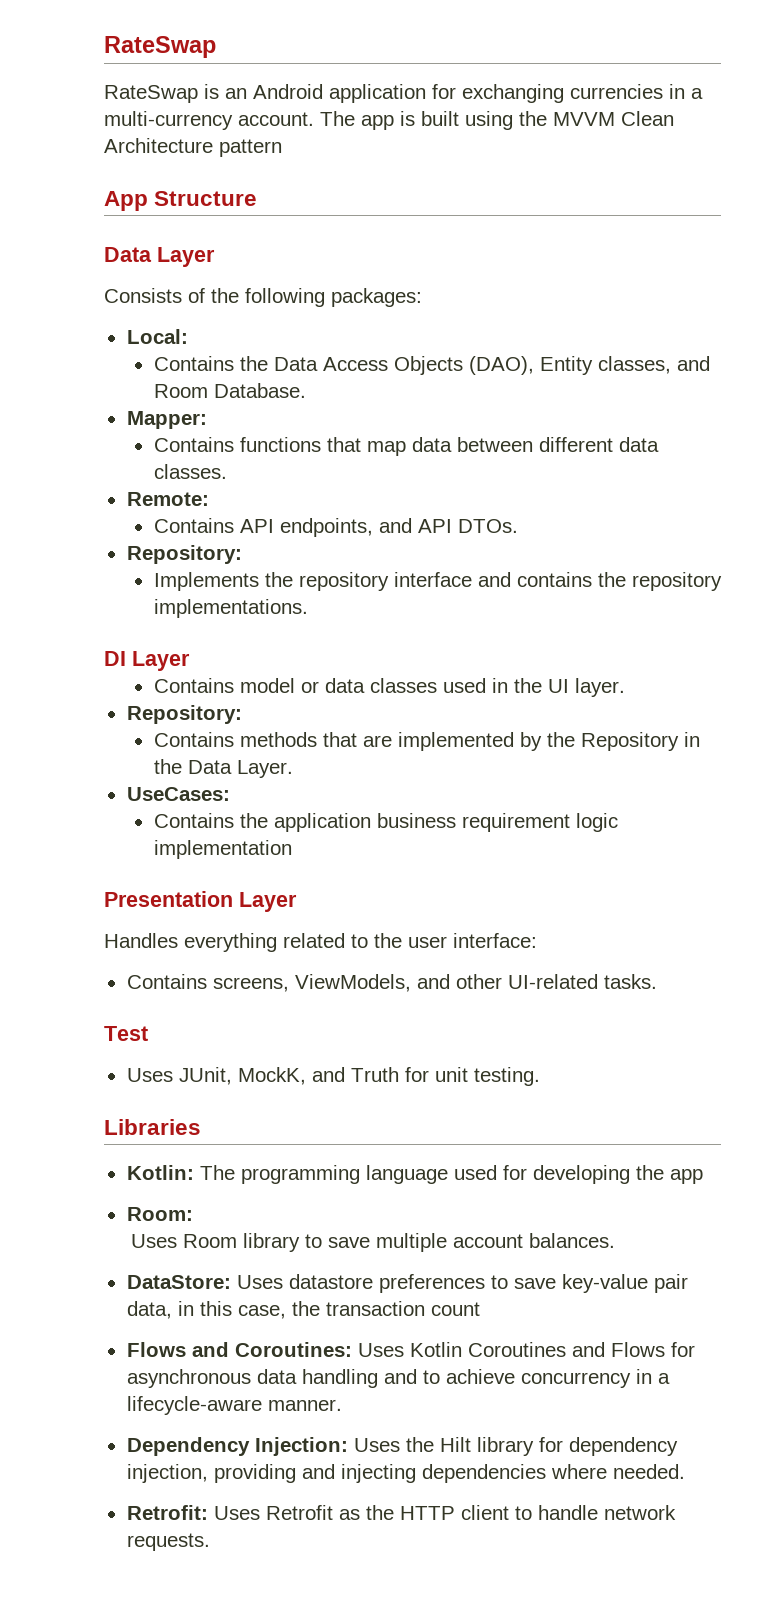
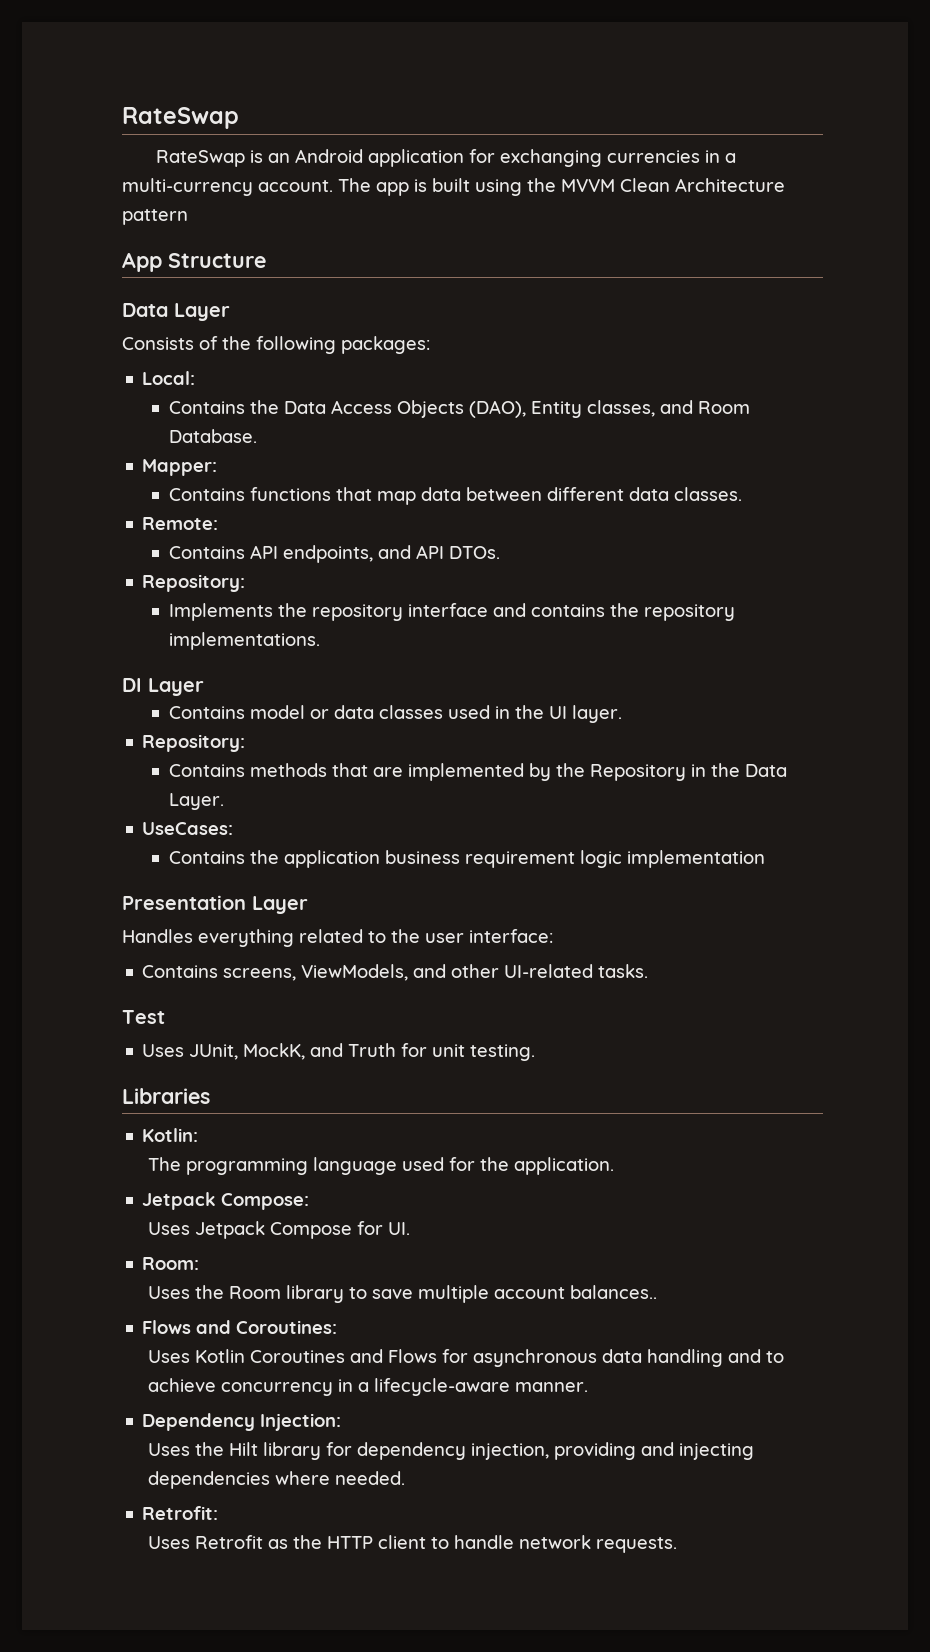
(194, 1172) none -> (199, 1135) //
[532,1165,703,1184] developing the app -> [480,1157,615,1175] [142,1192,310,1210] [148,1221,411,1239] the application. // Jetpack Compose: // Uses Jetpack Compose for UI.
(178, 1241) none -> [195,1285,225,1299] the
[529,1233,616,1248] [126,1274,688,1293] [126,1301,480,1319] balances. // DataStore: Uses datastore preferences to save key-value pair data, in this case, the transaction count -> [570,1285,658,1299] balances..
(352, 1349) none -> (338, 1327) //
(348, 1446) none -> (342, 1422) //
(208, 1512) none -> (219, 1513) //

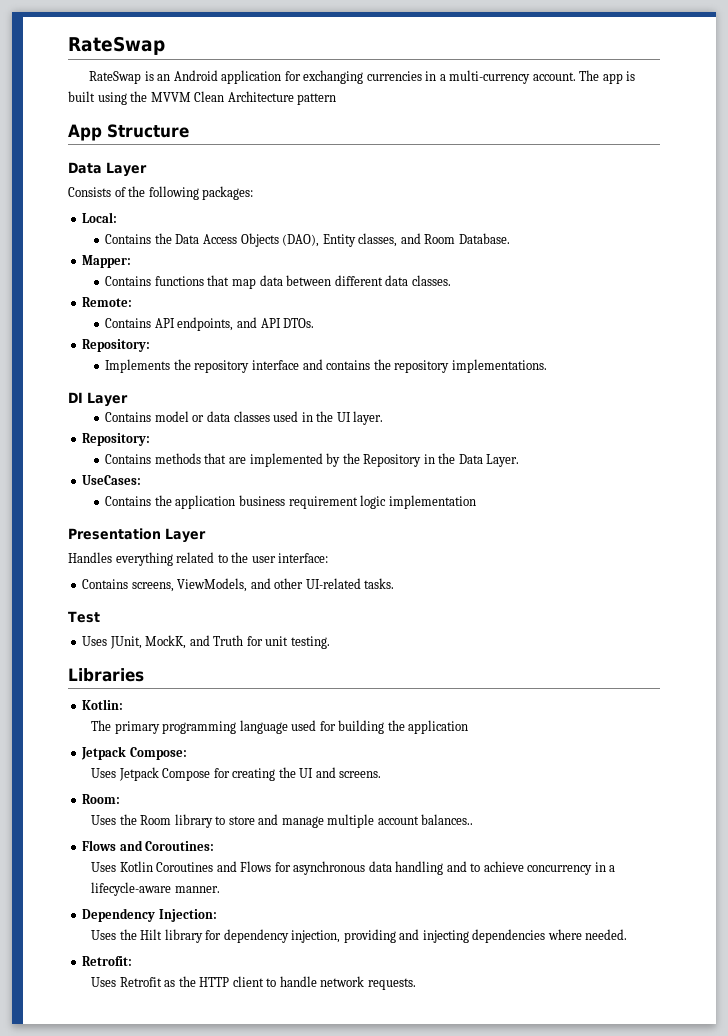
(182, 1164) none -> [114,721,160,734] primary
[480,1157,615,1175] the application. -> [338,720,469,734] building the application
[388,1222,411,1235] UI. -> [232,767,382,781] creating the UI and screens.
[372,1289,414,1299] save -> [228,814,324,828] store and manage

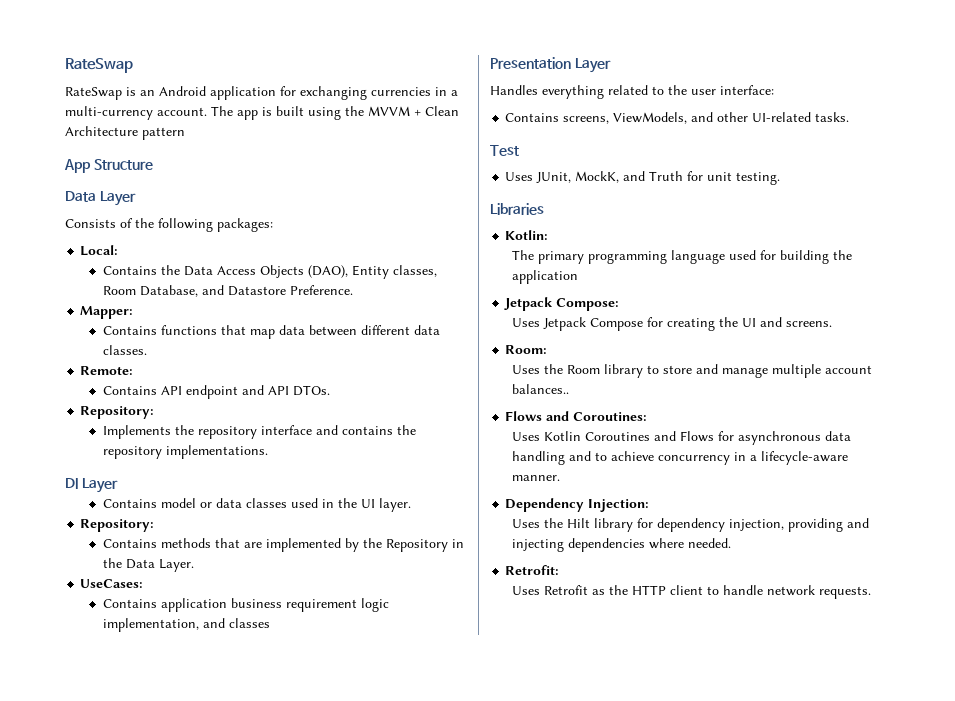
(191, 97) none -> [414,109,421,116] +
[400,233,510,244] and Room Database. -> [102,285,353,297] Room Database, and Datastore Preference.
[177,317,234,331] endpoints, -> [185,385,238,399] endpoint
[154,495,172,506] the -> (157, 603) none
[388,495,476,509] implementation -> [102,618,270,632] implementation, and classes

